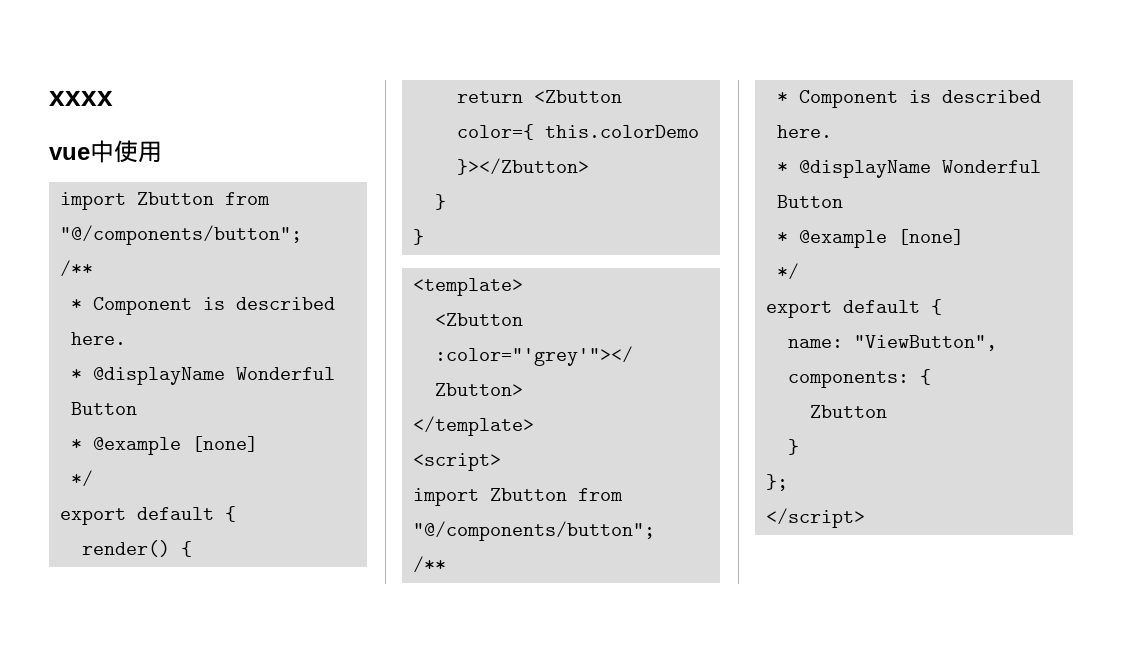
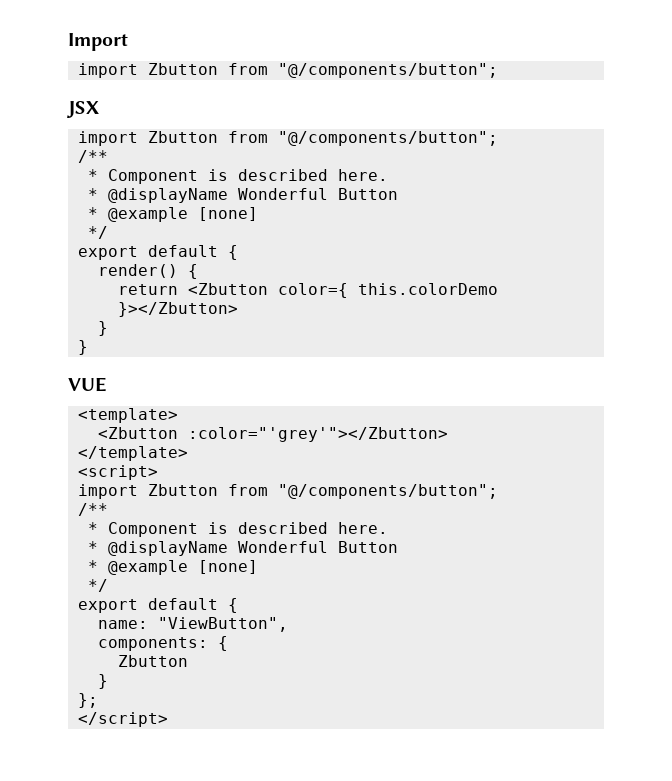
[49,91,113,106] [49,140,162,163] xxxx // vue中使用 -> [68,33,128,51] [77,63,498,78] [67,101,99,118] Import // import Zbutton from "@/components/button"; // JSX
(424, 237) none -> [68,377,107,392] // VUE

